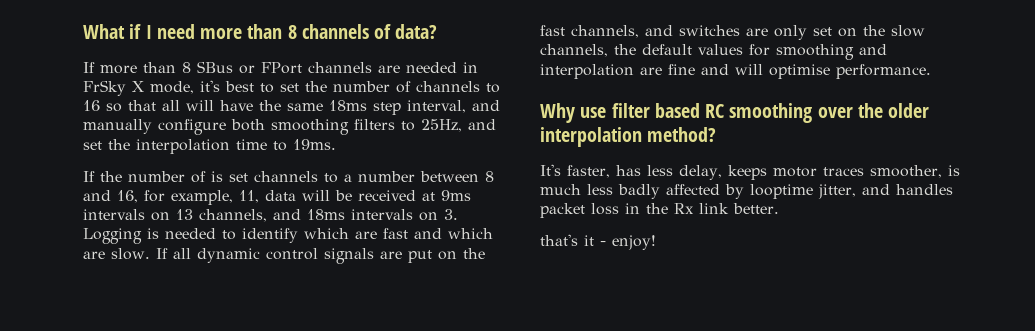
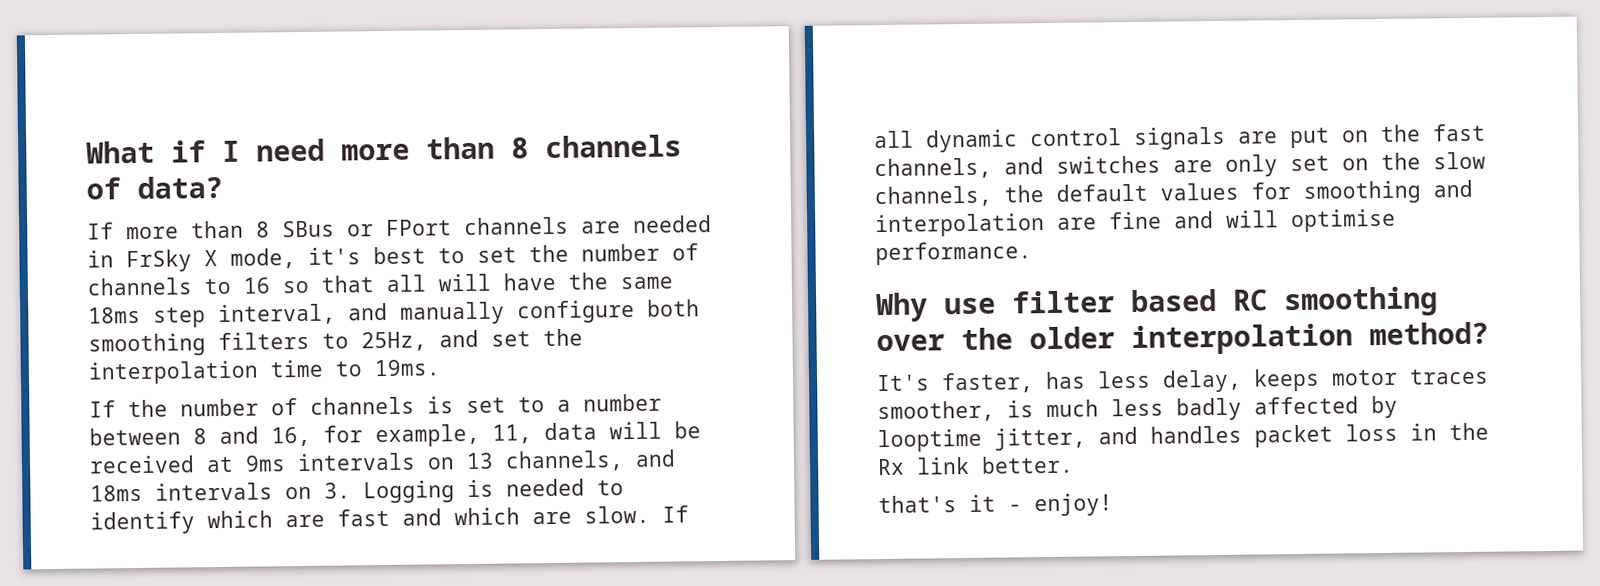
(206, 177) none -> [310,396,415,415] channels
[254,171,318,182] channels -> (506, 405) none

